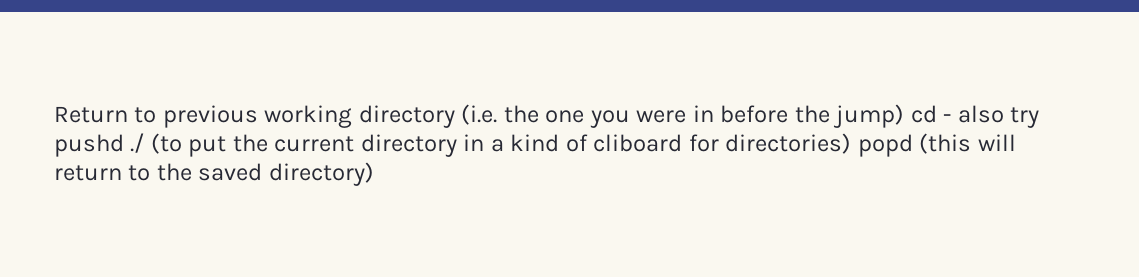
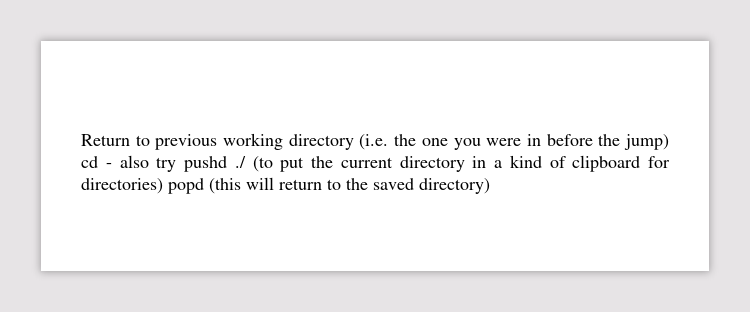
[593,134,683,152] cliboard -> [572,155,641,172] clipboard

